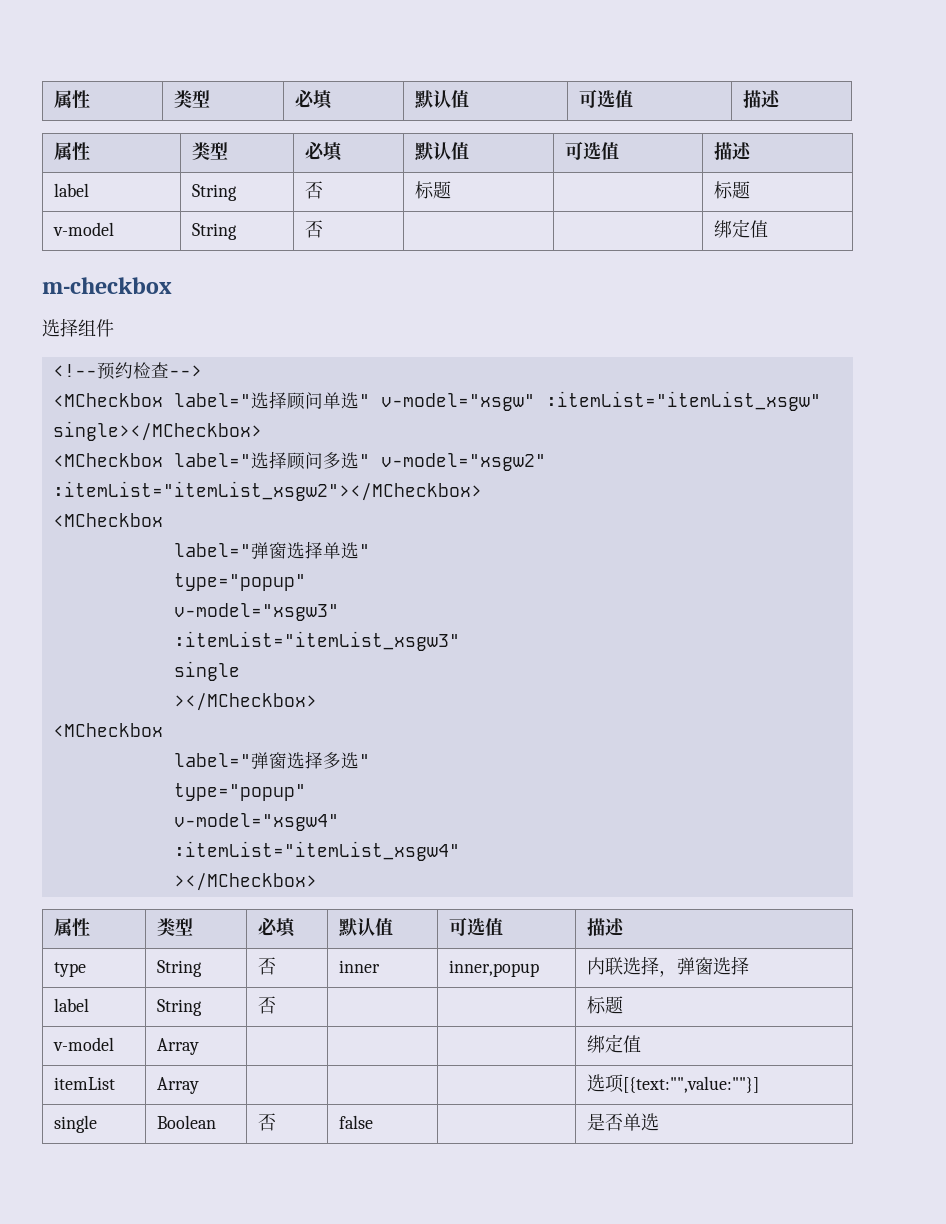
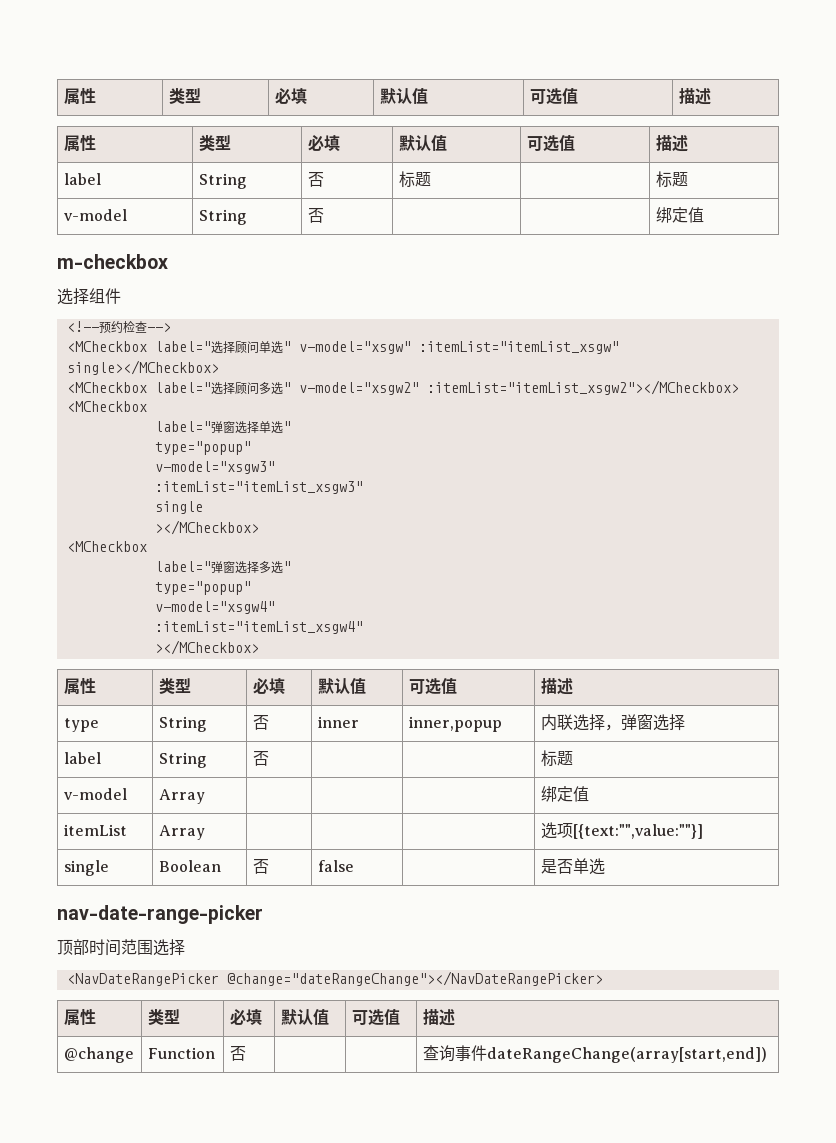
(660, 1122) none -> [57,905,263,924] [57,939,185,956] [66,971,603,986] [63,1008,96,1025] [147,1009,180,1025] [229,1009,262,1025] [280,1009,329,1025] [351,1009,400,1026] [422,1009,455,1026] [63,1047,134,1063] [147,1047,215,1059] [229,1046,246,1061] [422,1045,767,1063] // nav-date-range-picker // 顶部时间范围选择 // <NavDateRangePicker @change="dateRangeChange"></NavDateRangePicker> // 属性 | 类型 | 必填 | 默认值 | 可选值 | 描述 // @change | Function | 否 | | | 查询事件dateRangeChange(array[start,end])

